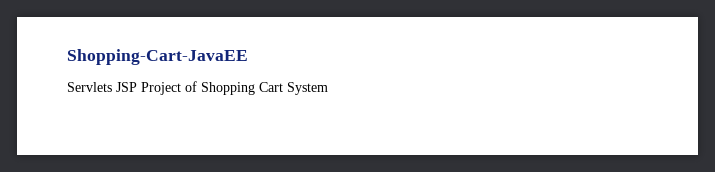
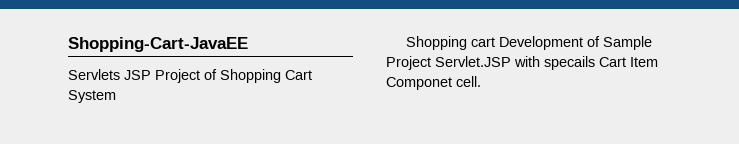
(328, 88) none -> [405,36,652,50] [386,56,658,70] [386,76,481,90] // Shopping cart Development of Sample Project Servlet.JSP with specails Cart Item Componet cell.

